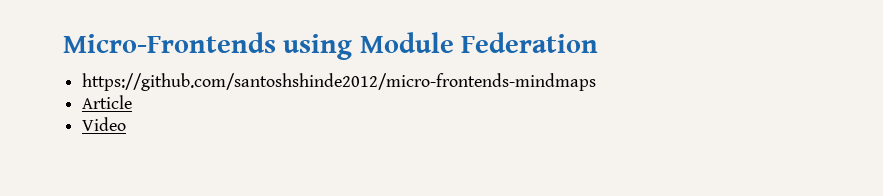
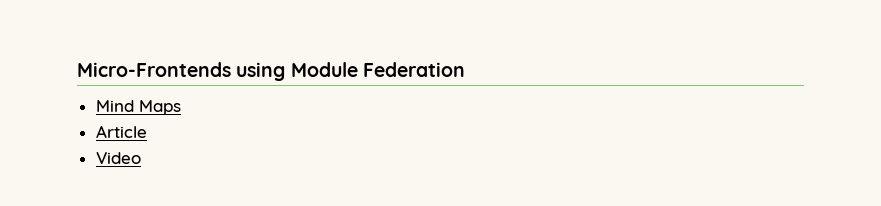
[82,73,597,91] https://github.com/santoshshinde2012/micro-frontends-mindmaps -> [95,100,181,115] Mind Maps

